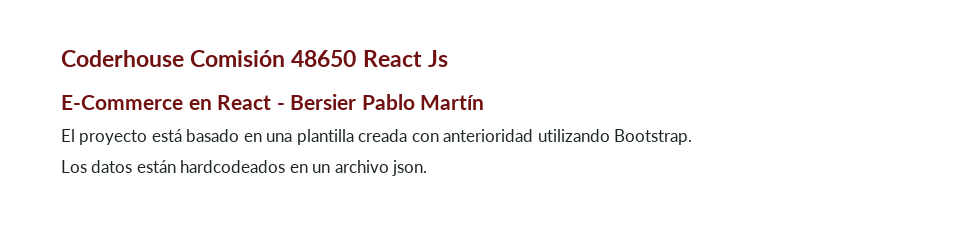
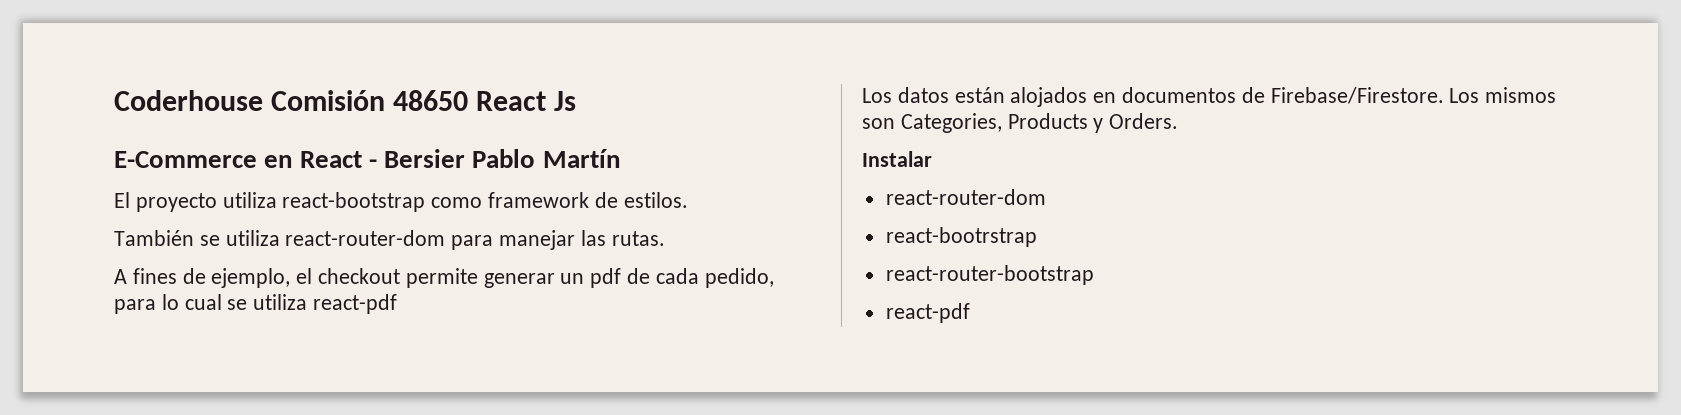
[151,129,693,145] [61,160,428,176] está basado en una plantilla creada con anterioridad utilizando Bootstrap. // Los datos están hardcodeados en un archivo json. -> [222,192,688,212] [114,230,665,250] [114,268,774,288] [114,294,398,314] [862,87,1557,107] [862,113,1179,133] [862,151,932,167] [885,189,1046,205] [885,227,1037,247] [885,265,1094,285] [885,303,970,323] utiliza react-bootstrap como framework de estilos. // También se utiliza react-router-dom para manejar las rutas. // A fines de ejemplo, el checkout permite generar un pdf de cada pedido, para lo cual se utiliza react-pdf // Los datos están alojados en documentos de Firebase/Firestore. Los mismos son Categories, Products y Orders. // Instalar // react-router-dom // react-bootrstrap // react-router-bootstrap // react-pdf

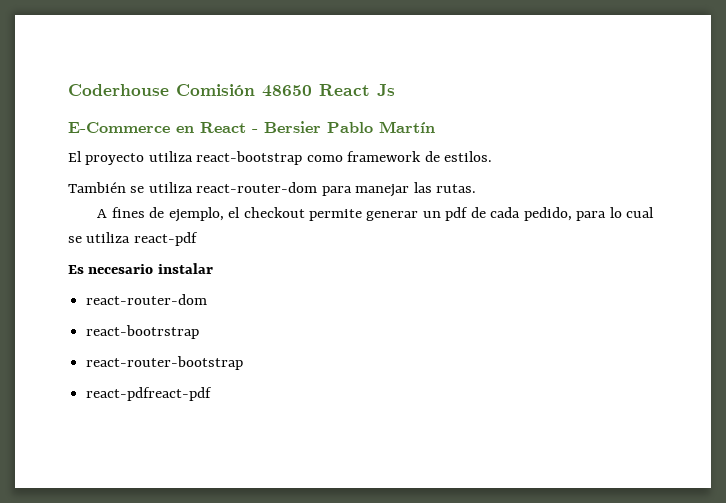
[862,87,1557,107] [862,113,1179,133] [862,151,932,167] Los datos están alojados en documentos de Firebase/Firestore. Los mismos son Categories, Products y Orders. // Instalar -> [68,263,213,274] Es necesario instalar
[885,303,970,323] react-pdf -> [86,387,213,401] react-pdfreact-pdf

